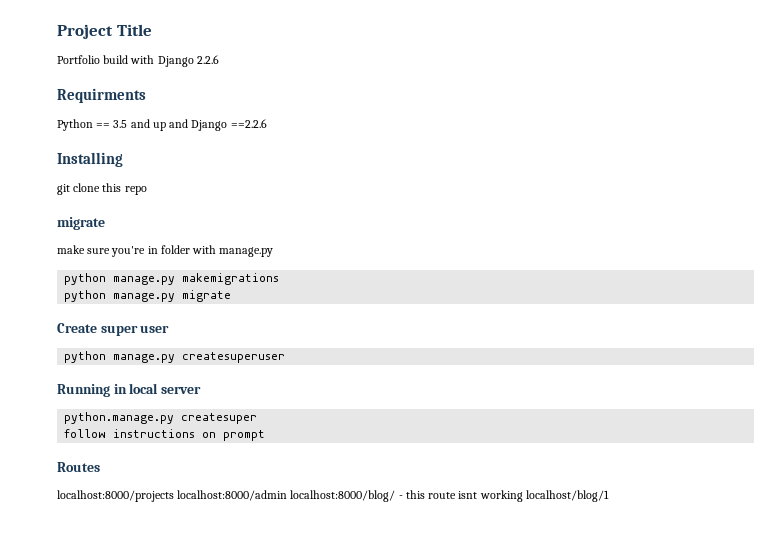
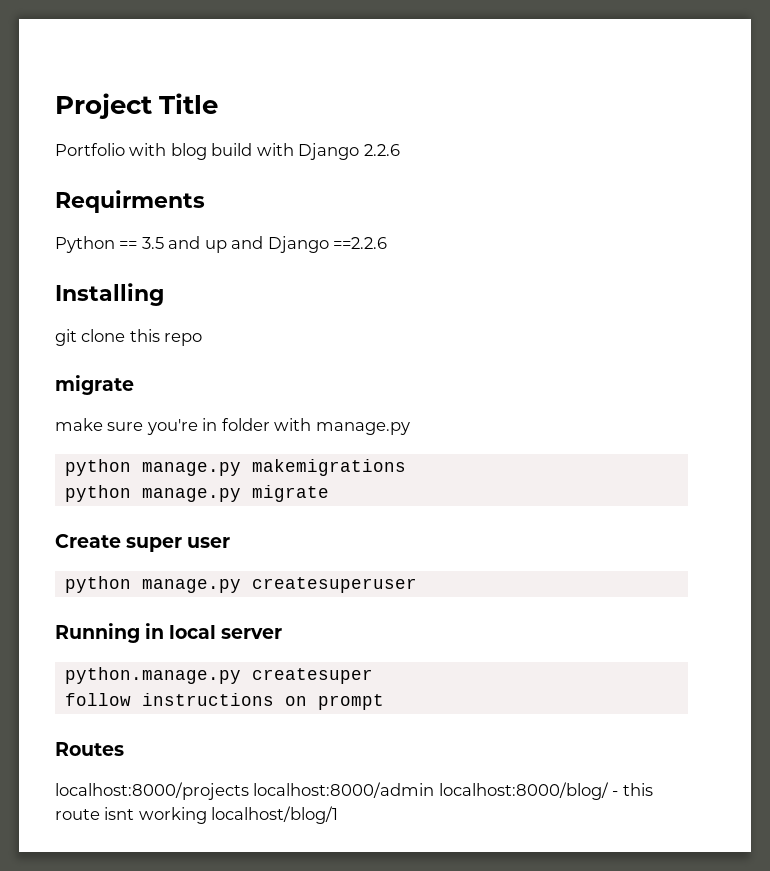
(100, 59) none -> [129,143,207,160] with blog

